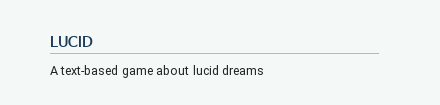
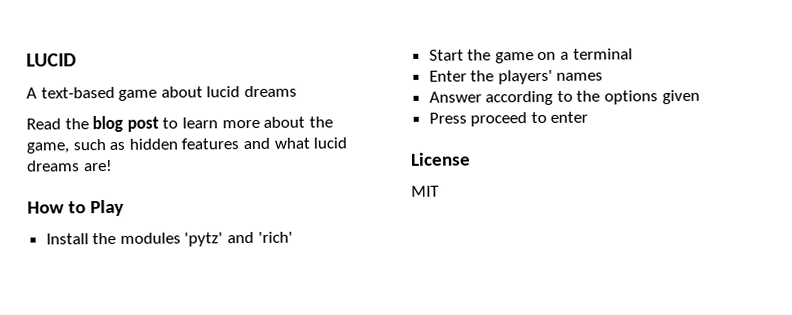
(264, 70) none -> [26,115,333,133] [26,137,348,154] [27,159,113,172] [27,199,124,217] [45,231,293,247] [428,48,633,64] [428,69,604,85] [428,89,700,106] [428,111,589,127] [410,152,471,166] [411,185,440,197] // Read the blog post to learn more about the game, such as hidden features and what lucid dreams are! // How to Play // Install the modules 'pytz' and 'rich' // Start the game on a terminal // Enter the players' names // Answer according to the options given // Press proceed to enter // License // MIT

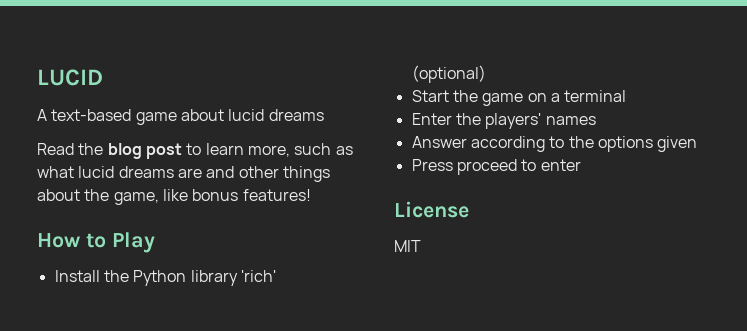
[221,116,333,129] [26,137,348,154] [27,159,113,172] more about the game, such as hidden features and what lucid dreams are! -> [247,143,353,157] [37,166,330,182] [37,189,311,205] more, such as what lucid dreams are and other things about the game, like bonus features!
[119,231,255,247] modules 'pytz' and -> [133,270,238,286] Python library
(293, 237) none -> [411,65,486,83] (optional)

